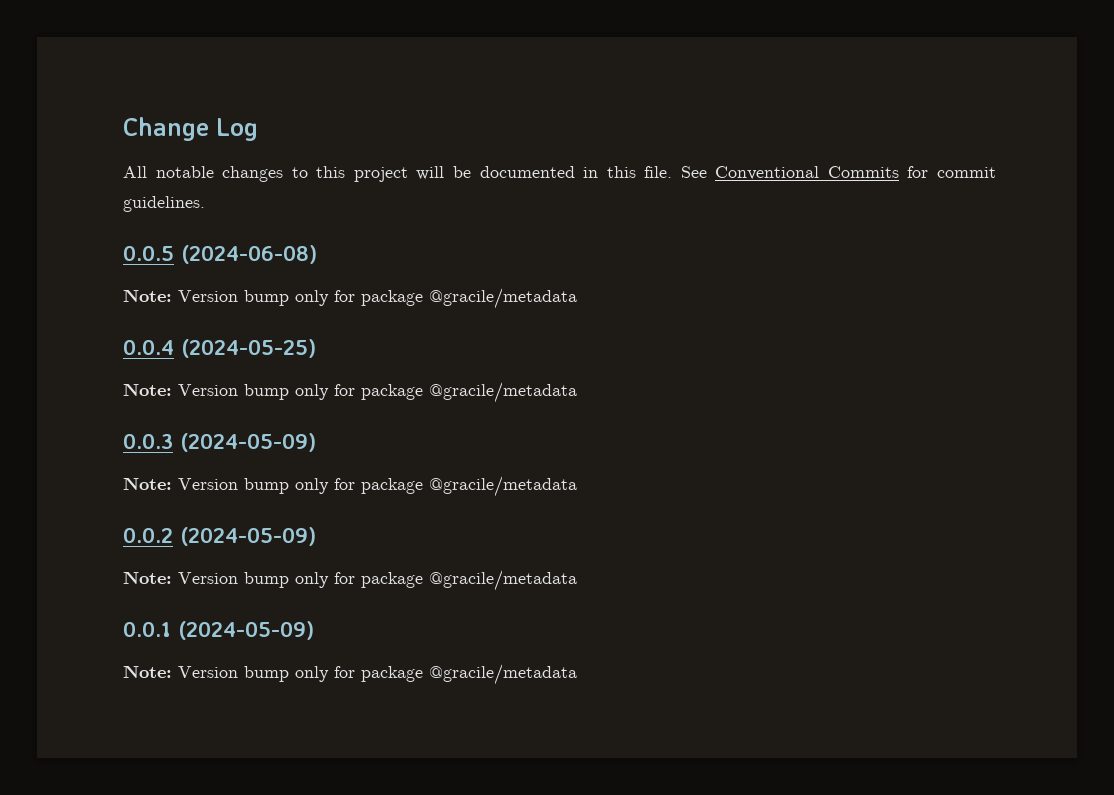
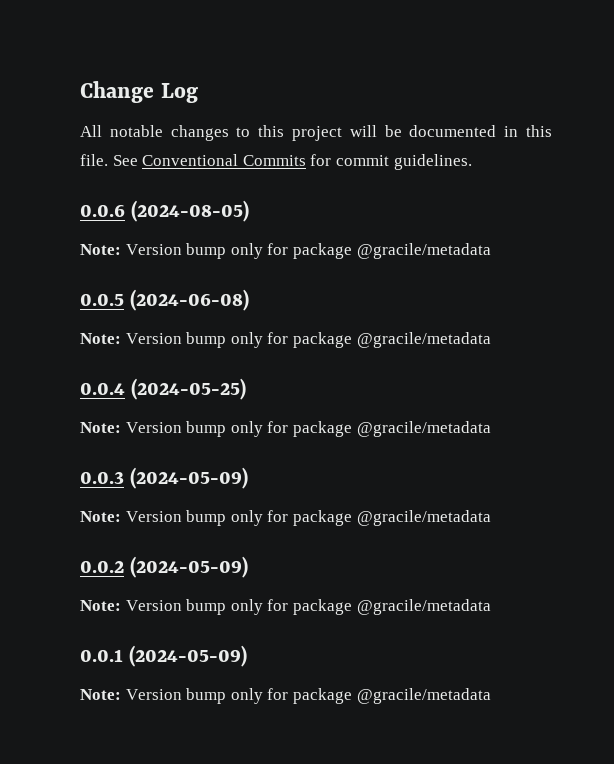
(205, 204) none -> [80,200,250,222] [80,243,491,259] // 0.0.6 (2024-08-05) // Note: Version bump only for package @gracile/metadata

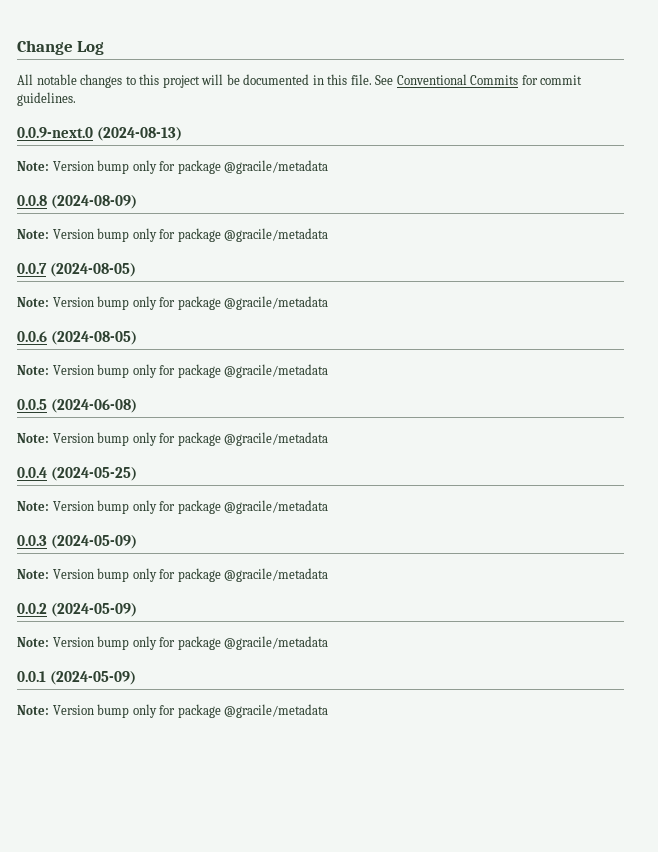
(472, 162) none -> [17,127,183,141] [17,160,329,174] [17,195,138,209] [17,228,329,242] [17,263,137,277] [17,296,329,310] // 0.0.9-next.0 (2024-08-13) // Note: Version bump only for package @gracile/metadata // 0.0.8 (2024-08-09) // Note: Version bump only for package @gracile/metadata // 0.0.7 (2024-08-05) // Note: Version bump only for package @gracile/metadata

